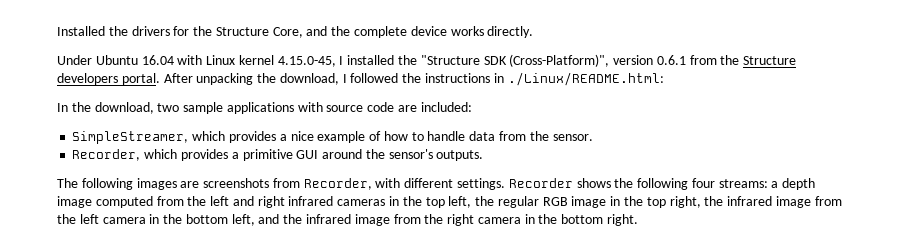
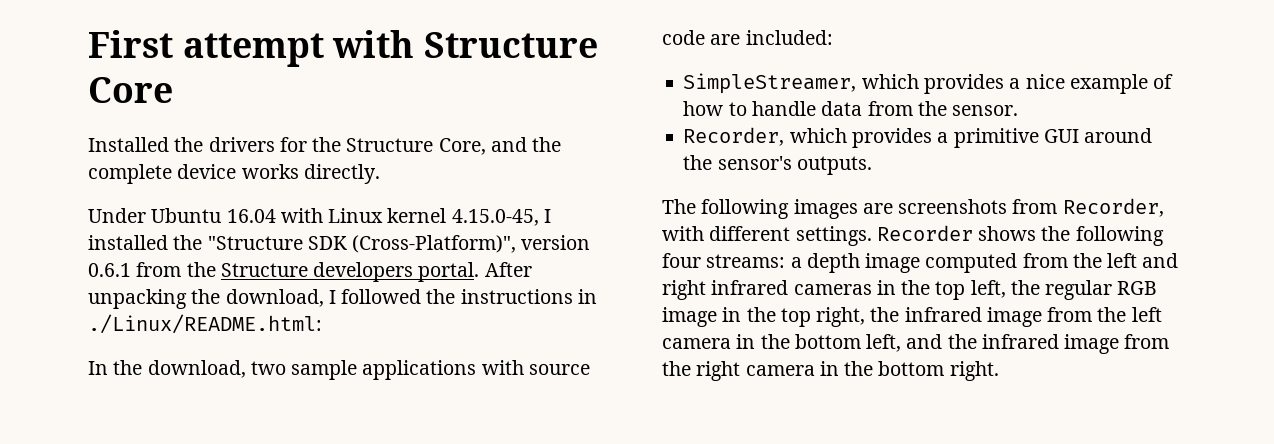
(57, 31) none -> [88,30,598,67] [88,77,173,103] First attempt with Structure Core //

